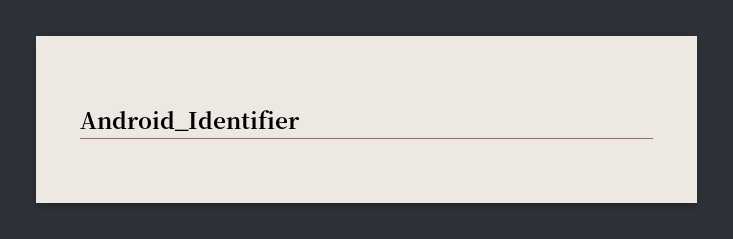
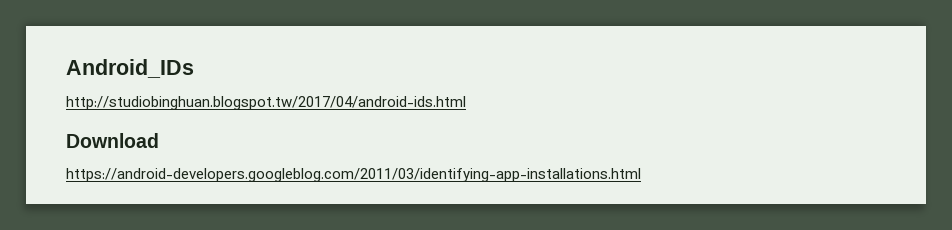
[80,110,300,131] Android_Identifier -> [66,59,194,78] [66,96,466,110] [66,133,159,148] [66,168,641,182] Android_IDs // http://studiobinghuan.blogspot.tw/2017/04/android-ids.html // Download // https://android-developers.googleblog.com/2011/03/identifying-app-installations.html

